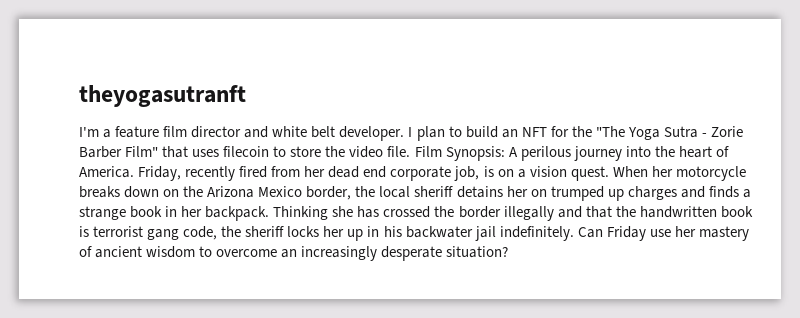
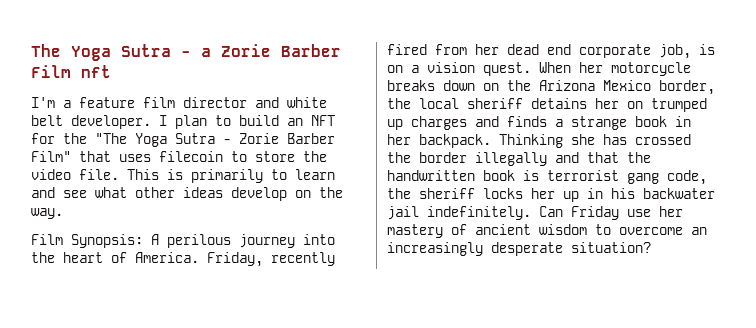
[79,85,246,107] theyogasutranft -> [31,44,341,61] [31,65,111,78] The Yoga Sutra - a Zorie Barber Film nft
(411, 151) none -> [127,169,335,183] [31,187,343,201] [31,208,63,219] This is primarily to learn and see what other ideas develop on the way. //

